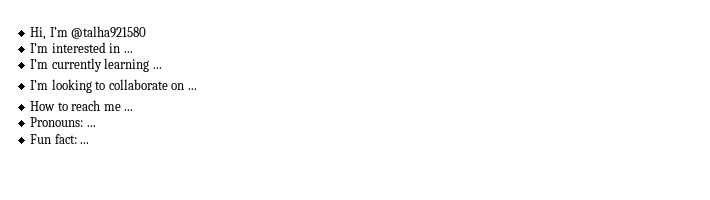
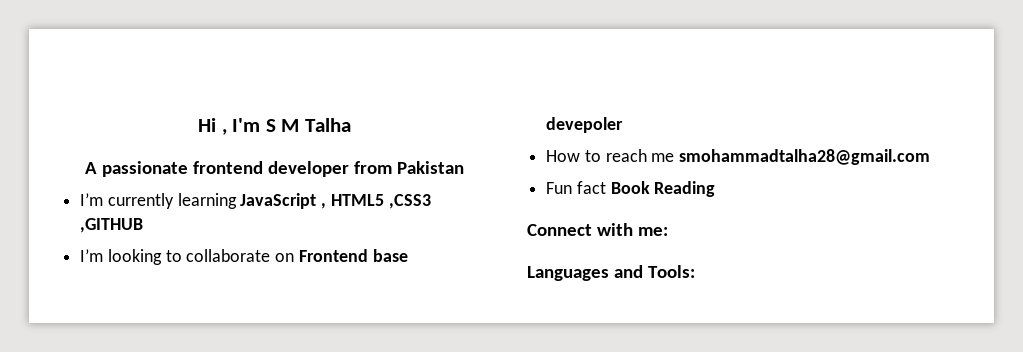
[30,26,147,40] [30,42,133,53] [30,58,162,72] Hi, I’m @talha921580 // I’m interested in ... // I’m currently learning ... -> [198,118,351,135] [85,161,464,177] [80,193,431,209] [80,218,144,233] Hi , I'm S M Talha // A passionate frontend developer from Pakistan // I’m currently learning JavaScript , HTML5 ,CSS3 ,GITHUB
[187,88,197,90] ... -> [298,249,408,262] [546,117,624,133] Frontend base devepoler
[124,109,134,111] [30,117,96,127] [30,134,90,144] ... // Pronouns: ... // Fun fact: ... -> [679,149,931,165] [546,181,716,197] [527,223,668,236] [527,265,695,281] smohammadtalha28@gmail.com // Fun fact Book Reading // Connect with me: // Languages and Tools:

